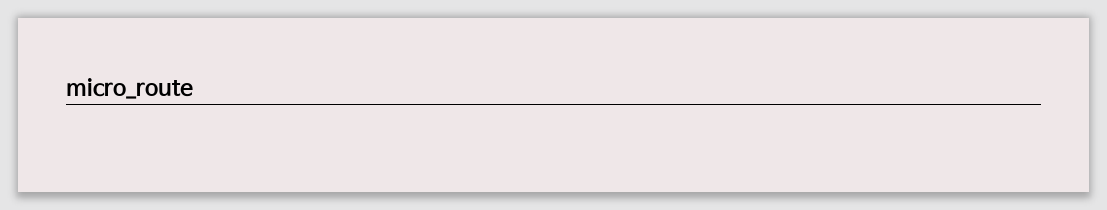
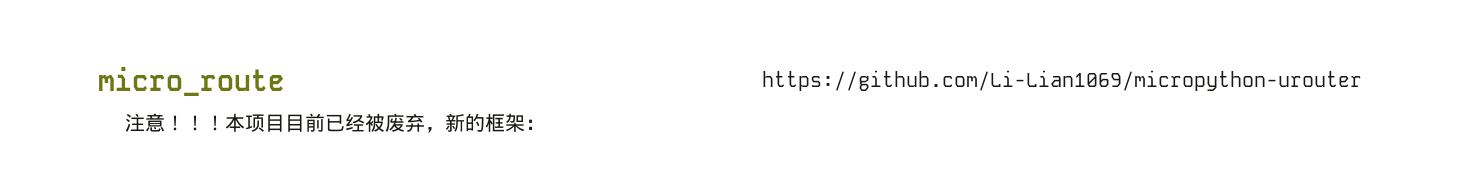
(193, 88) none -> [125,113,546,133] [762,70,1362,91] // 注意！！！本项目目前已经被废弃，新的框架：https://github.com/Li-Lian1069/micropython-urouter

